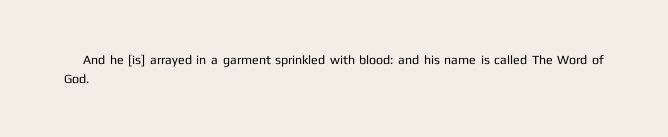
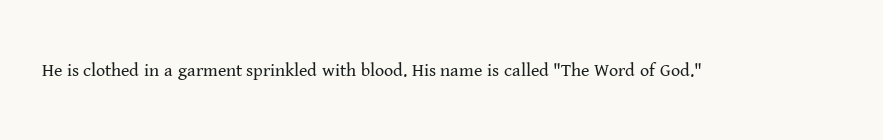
[83,54,192,67] And he [is] arrayed -> [42,62,140,76] He is clothed
[359,55,440,65] blood: and his -> [360,62,436,77] blood. His
[531,55,553,65] The -> [553,62,590,76] "The
[64,74,89,84] God. -> [659,62,702,77] God."

